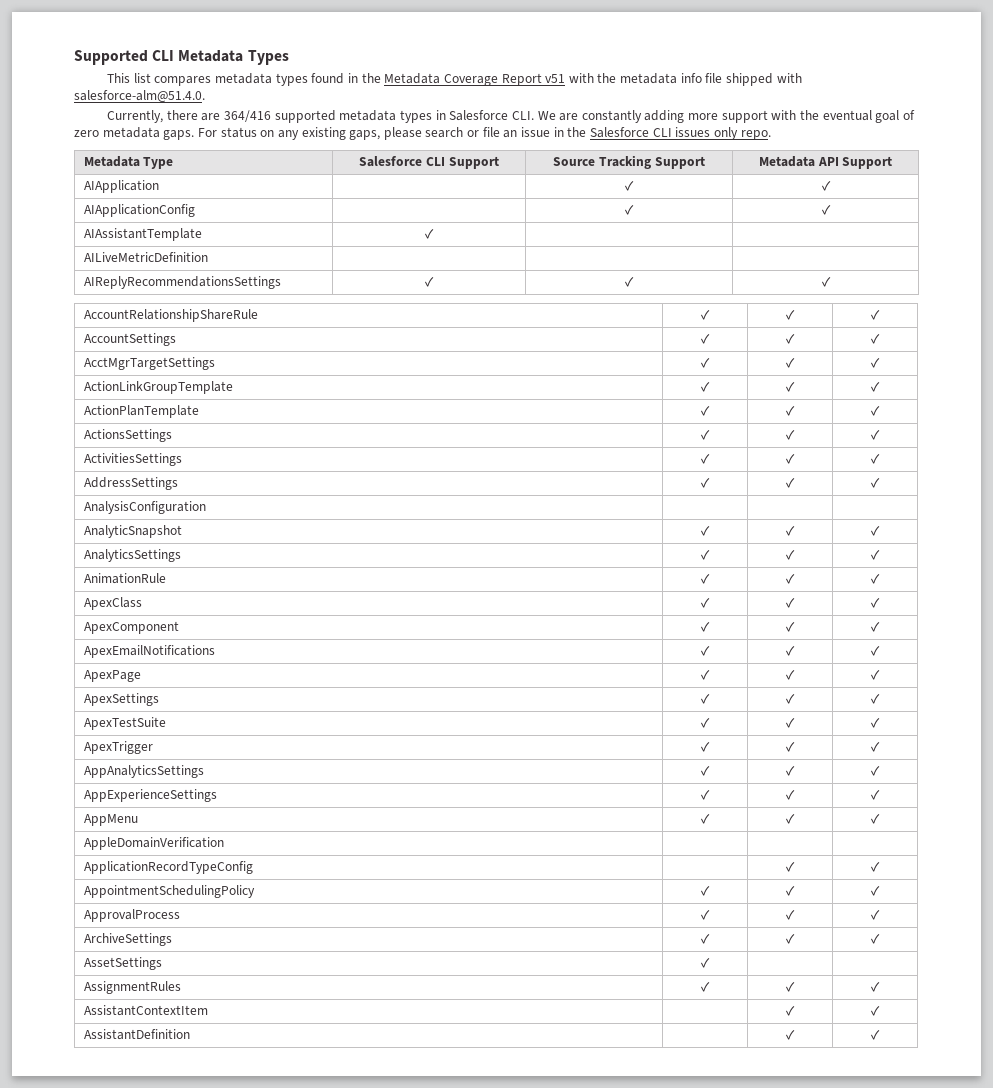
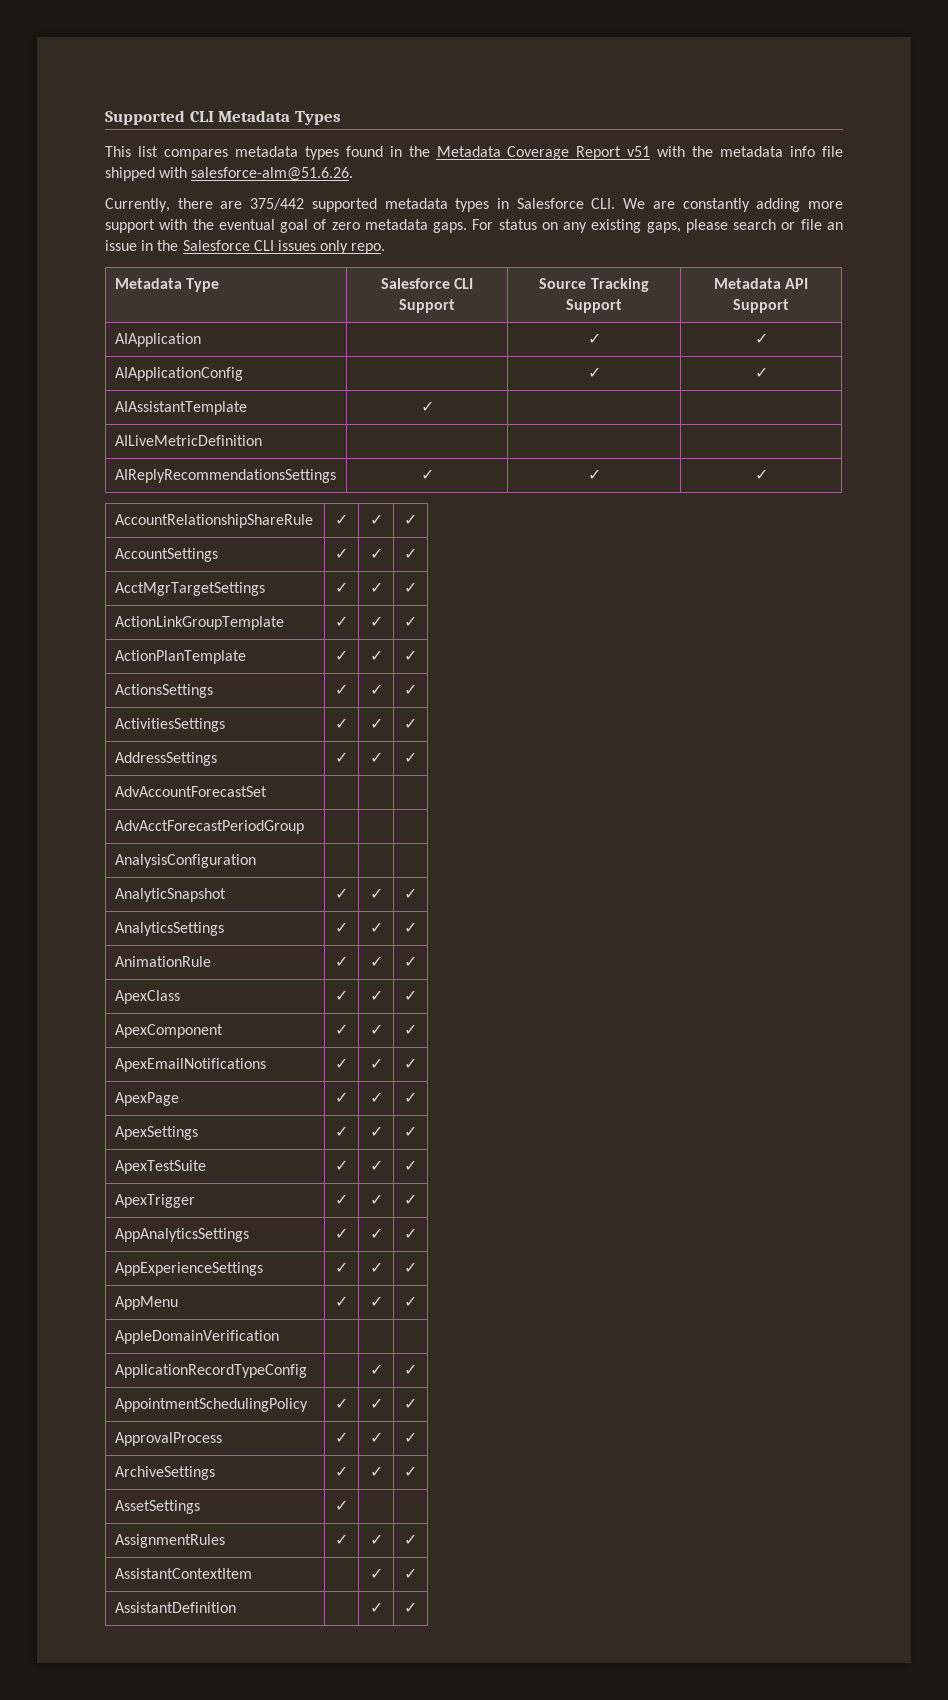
[74,90,205,102] salesforce-alm@51.4.0. -> [191,167,354,181] salesforce-alm@51.6.26.
[224,110,272,122] 364/416 -> [250,198,305,210] 375/442
(880, 483) none -> [115,786,268,797] [115,820,305,834] // AdvAccountForecastSet | | | // AdvAcctForecastPeriodGroup | | |

